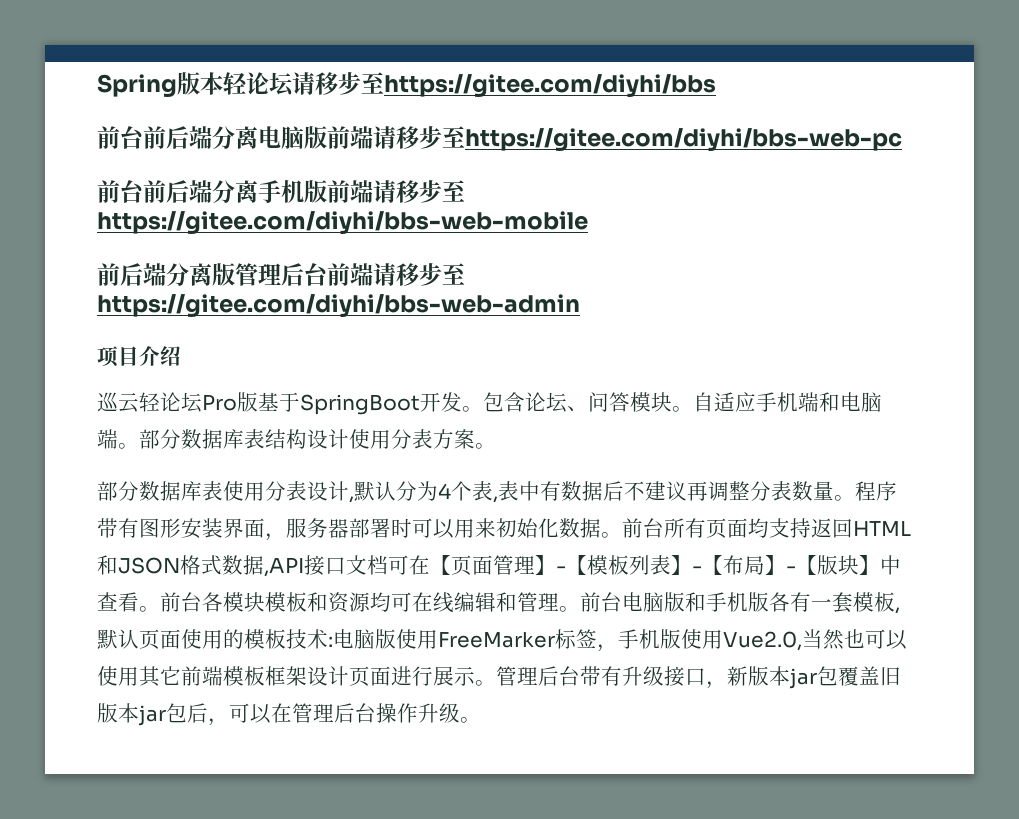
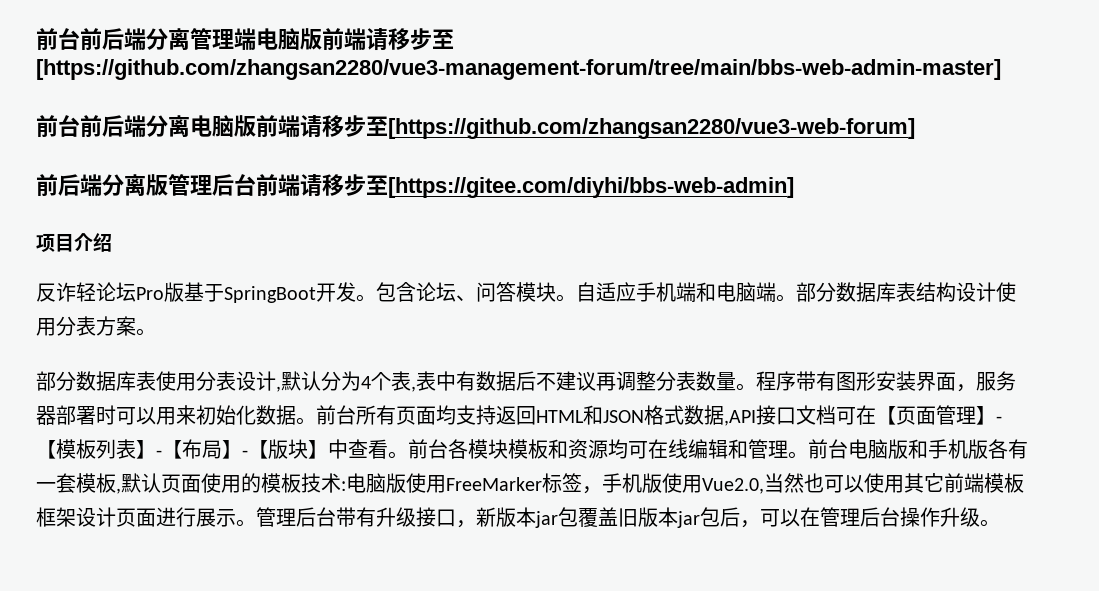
[97,72,716,98] Spring版本轻论坛请移步至https://gitee.com/diyhi/bbs -> [36,28,454,51] [36,59,1001,80] 前台前后端分离管理端电脑版前端请移步至[https://github.com/zhangsan2280/vue3-management-forum/tree/main/bbs-web-admin-master]
[465,128,902,152] [97,180,465,204] [97,211,588,235] https://gitee.com/diyhi/bbs-web-pc // 前台前后端分离手机版前端请移步至https://gitee.com/diyhi/bbs-web-mobile -> [388,118,915,139] [https://github.com/zhangsan2280/vue3-web-forum]
[97,294,580,318] https://gitee.com/diyhi/bbs-web-admin -> [388,177,794,198] [https://gitee.com/diyhi/bbs-web-admin]
[97,392,139,413] 巡云 -> [36,282,76,302] 反诈

